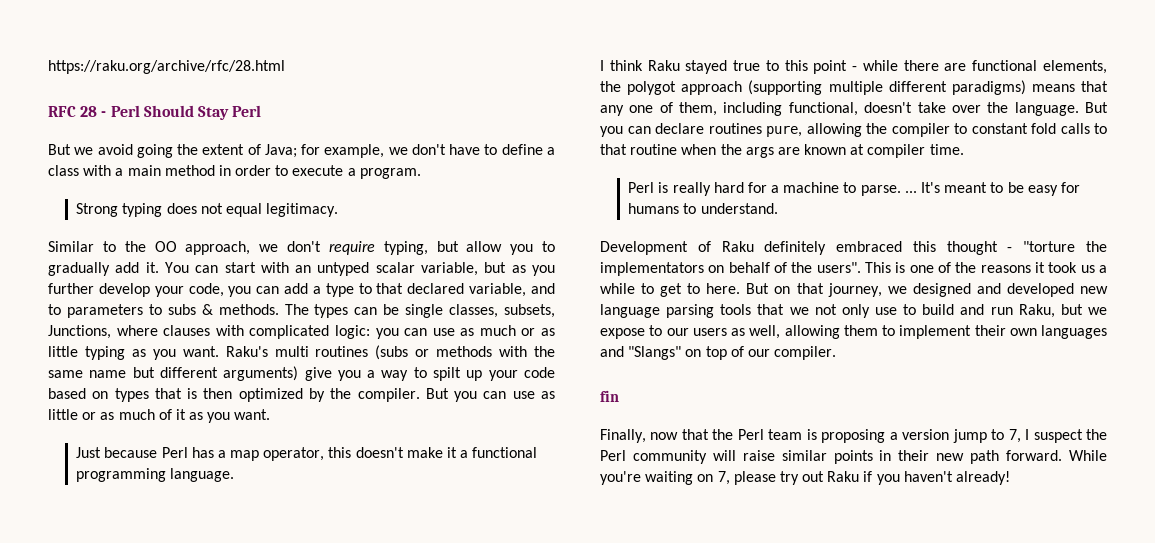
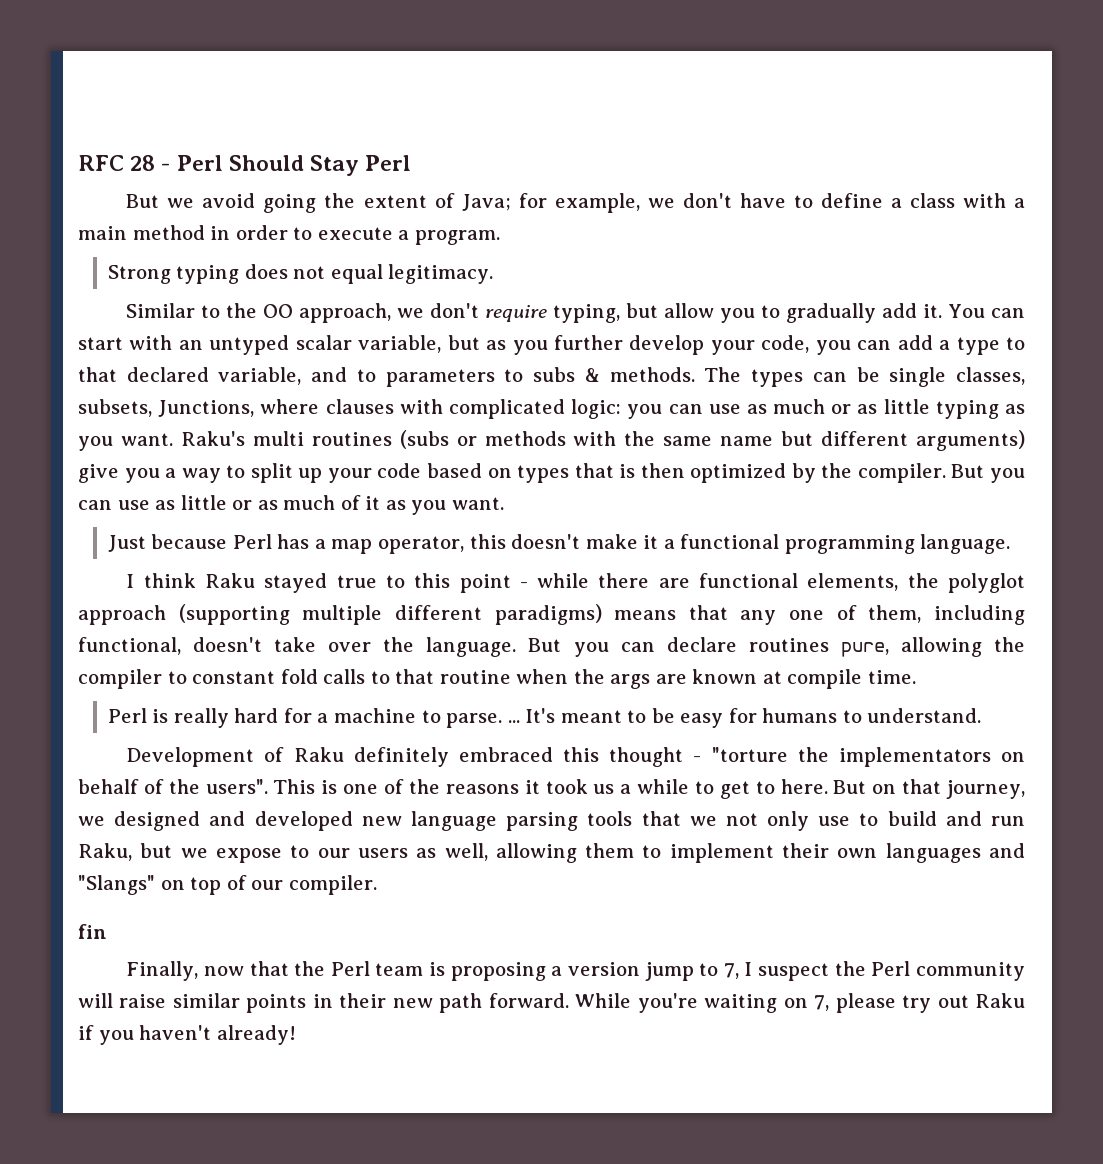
[48,60,285,74] https://raku.org/archive/rfc/28.html // -> (78, 163) none
[433,367,462,381] spilt -> [250,463,293,483] split
[627,81,677,95] polygot -> [947,573,1025,593] polyglot
[867,144,926,158] compiler -> [787,669,863,689] compile

